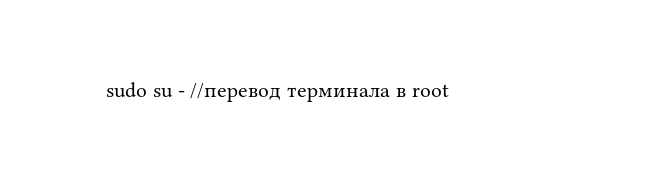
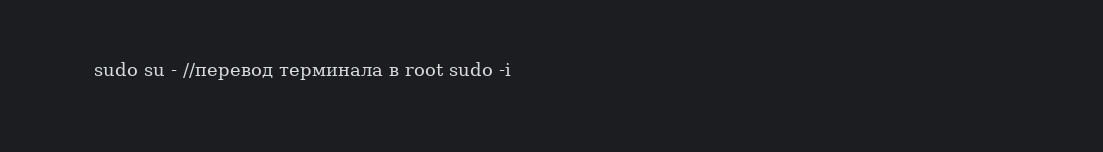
(449, 90) none -> [449,62,511,76] sudo -i

